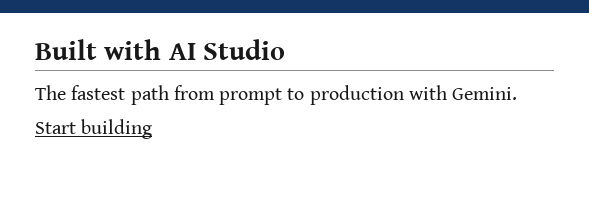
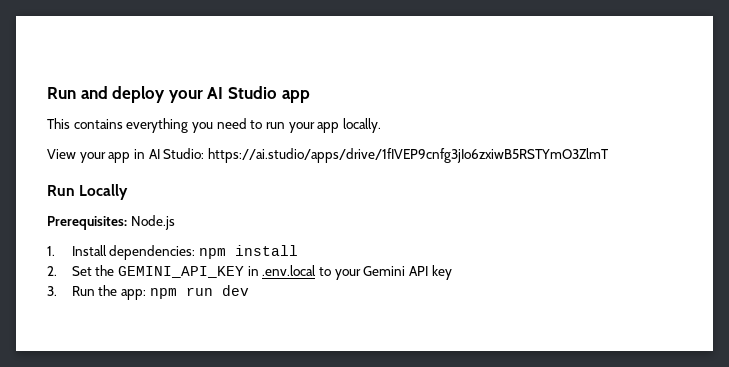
[35,39,286,60] [35,85,518,105] [35,119,153,139] Built with AI Studio // The fastest path from prompt to production with Gemini. // Start building -> [47,86,310,103] [47,118,381,133] [47,148,608,163] [47,184,129,200] [47,215,175,230] [47,245,299,260] [47,265,452,280] [47,285,249,300] Run and deploy your AI Studio app // This contains everything you need to run your app locally. // View your app in AI Studio: https://ai.studio/apps/drive/1fIVEP9cnfg3jIo6zxiwB5RSTYmO3ZlmT // Run Locally // Prerequisites: Node.js // 1. Install dependencies: npm install // 2. Set the GEMINI_API_KEY in .env.local to your Gemini API key // 3. Run the app: npm run dev

